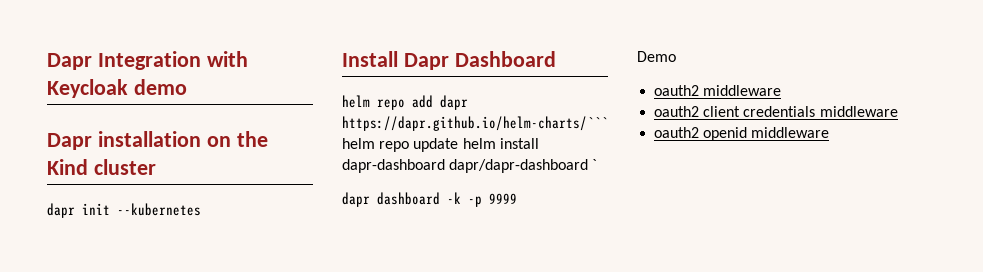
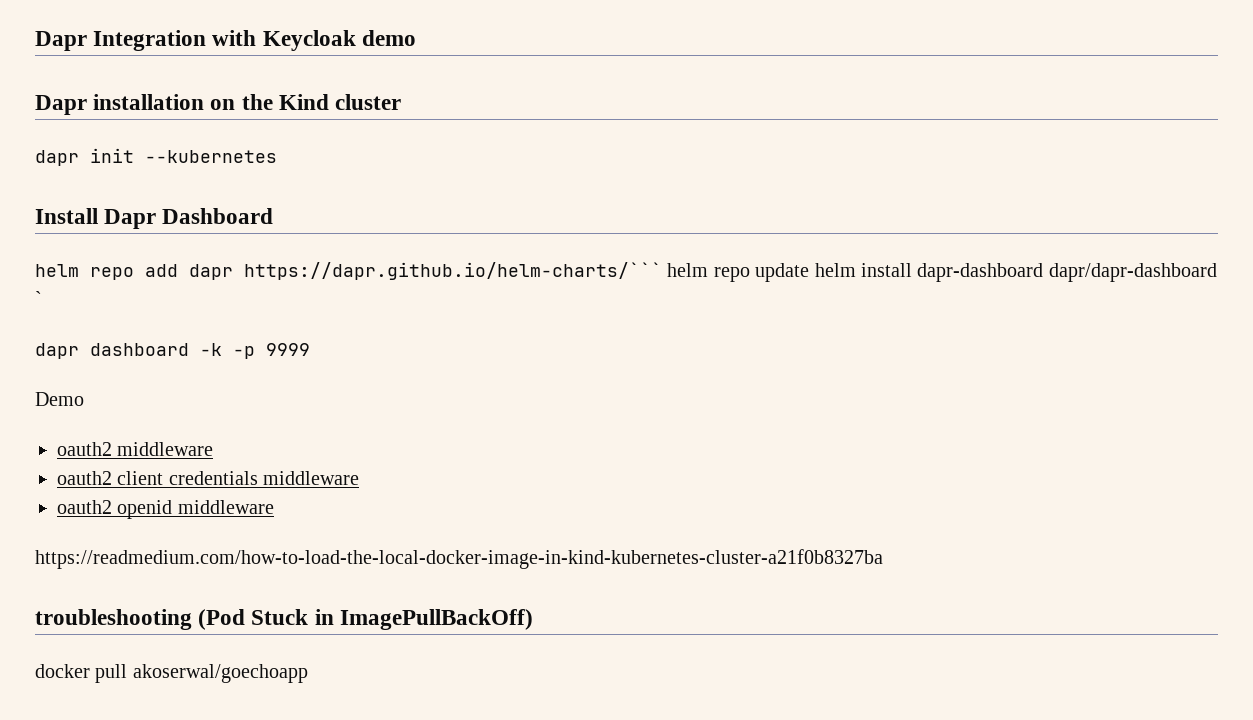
(830, 132) none -> [35,549,883,569] [35,609,533,630] [35,664,308,683] // https://readmedium.com/how-to-load-the-local-docker-image-in-kind-kubernetes-cluster-a21f0b8327ba // troubleshooting (Pod Stuck in ImagePullBackOff) // docker pull akoserwal/goechoapp

